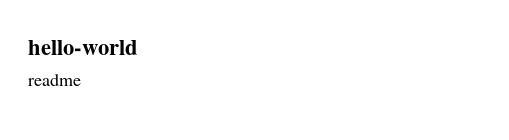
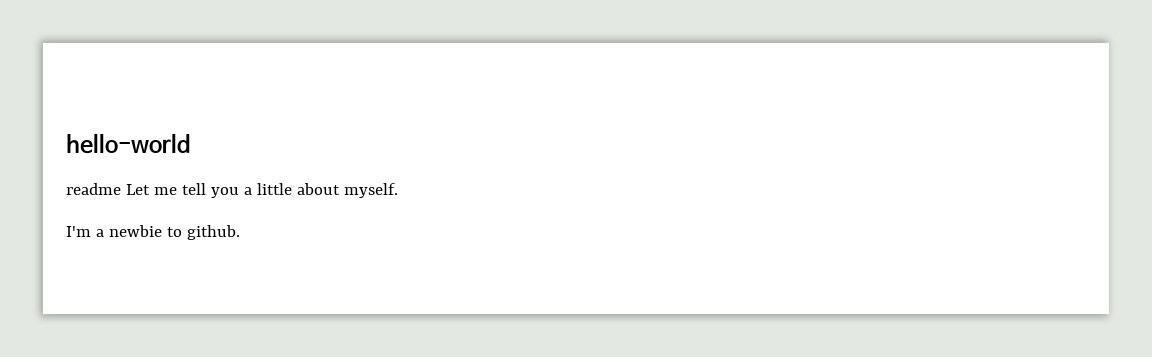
(81, 80) none -> [125,183,398,198] [66,225,240,240] Let me tell you a little about myself. // I'm a newbie to github.

